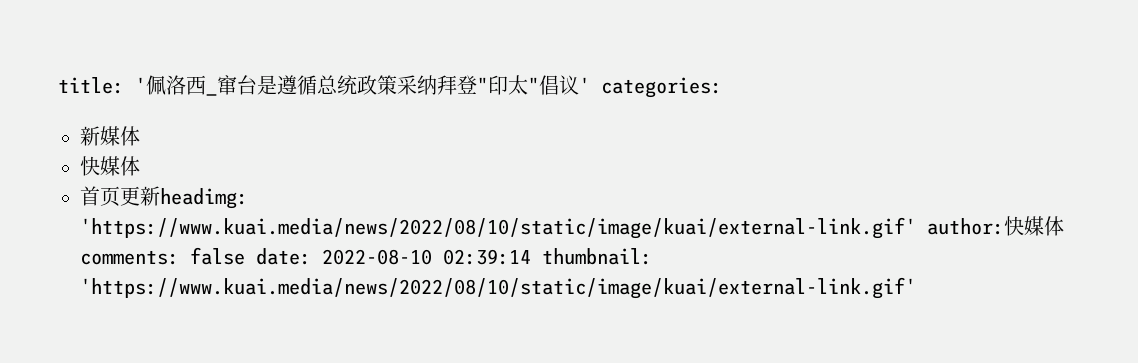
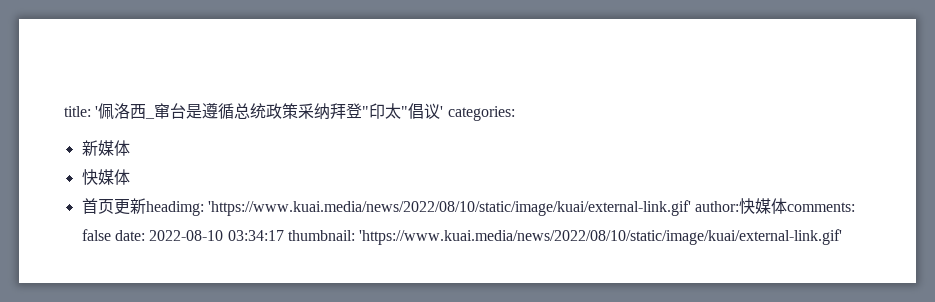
[443,249,531,265] 02:39:14 -> [227,230,284,241] 03:34:17

